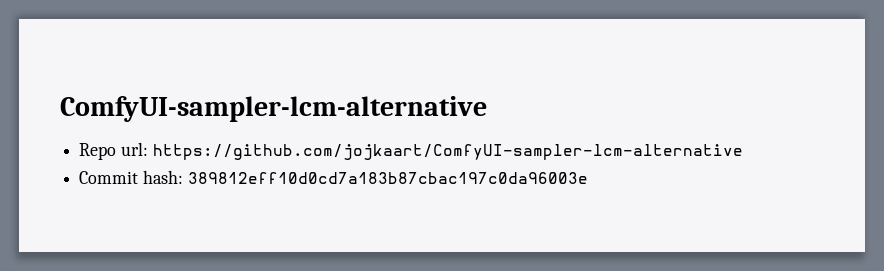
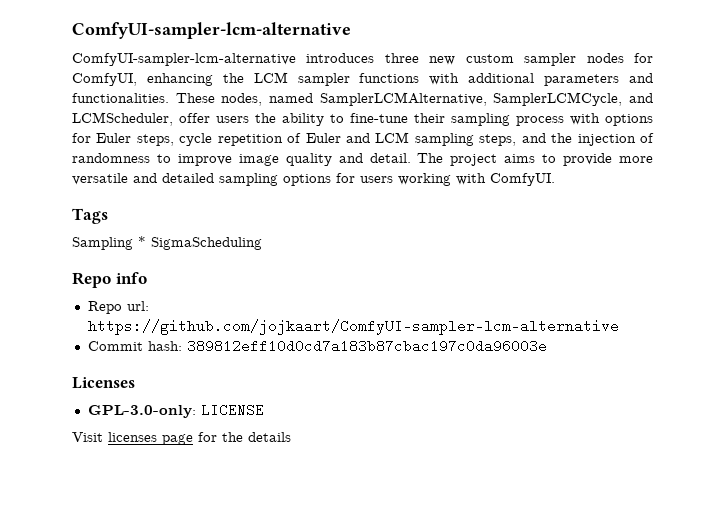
[60,96,487,122] ComfyUI-sampler-lcm-alternative -> [72,22,351,39] [72,53,654,66] [72,72,654,86] [72,92,653,106] [72,112,653,126] [72,132,655,146] [72,153,654,166] [72,173,555,186] [72,208,108,224] [72,236,262,250] [72,272,147,288] ComfyUI-sampler-lcm-alternative // ComfyUI-sampler-lcm-alternative introduces three new custom sampler nodes for ComfyUI, enhancing the LCM sampler functions with additional parameters and functionalities. These nodes, named SamplerLCMAlternative, SamplerLCMCycle, and LCMScheduler, offer users the ability to fine-tune their sampling process with options for Euler steps, cycle repetition of Euler and LCM sampling steps, and the injection of randomness to improve image quality and detail. The project aims to provide more versatile and detailed sampling options for users working with ComfyUI. // Tags // Sampling * SigmaScheduling // Repo info
(588, 178) none -> [72,377,135,389] [87,403,264,418] [72,432,291,445] // Licenses // GPL-3.0-only: LICENSE // Visit licenses page for the details

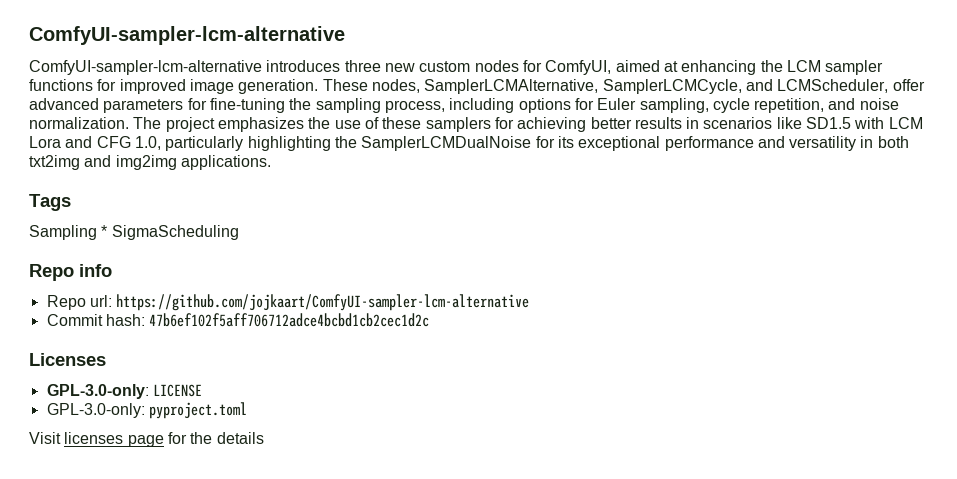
[524,53,577,66] sampler -> (471, 66) none
(137, 79) none -> [615,60,678,72] aimed at
[429,73,654,86] [72,93,169,103] with additional parameters and functionalities. -> [97,79,319,94] for improved image generation.
[269,93,313,103] named -> (420, 86) none
[216,113,653,126] [72,132,655,146] [72,153,654,166] [72,173,555,186] users the ability to fine-tune their sampling process with options for Euler steps, cycle repetition of Euler and LCM sampling steps, and the injection of randomness to improve image quality and detail. The project aims to provide more versatile and detailed sampling options for users working with ComfyUI. -> [29,98,899,113] [29,117,923,132] [29,136,909,151] [29,155,271,170] advanced parameters for fine-tuning the sampling process, including options for Euler sampling, cycle repetition, and noise normalization. The project emphasizes the use of these samplers for achieving better results in scenarios like SD1.5 with LCM Lora and CFG 1.0, particularly highlighting the SamplerLCMDualNoise for its exceptional performance and versatility in both txt2img and img2img applications.
[186,339,547,353] 389812eff10d0cd7a183b87cbac197c0da96003e -> [149,313,430,327] 47b6ef102f5aff706712adce4bcbd1cb2cec1d2c
(264, 410) none -> [46,402,247,419] // GPL-3.0-only: pyproject.toml

